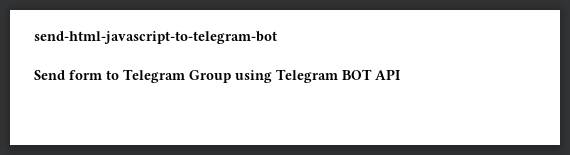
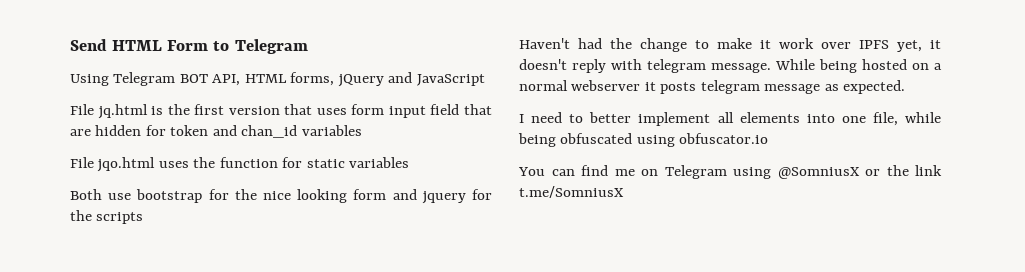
[34,31,277,44] [34,70,102,80] send-html-javascript-to-telegram-bot // Send form -> [70,39,209,51] Send HTML Form
[189,69,401,83] Group using Telegram BOT API -> [70,72,485,87] [70,104,492,119] [70,125,362,138] [70,157,410,172] [70,189,492,204] [70,210,144,224] [519,38,941,52] [519,59,942,73] [519,80,906,94] [519,112,942,126] [518,133,769,147] [518,165,942,179] [519,186,624,198] // Using Telegram BOT API, HTML forms, jQuery and JavaScript // File jq.html is the first version that uses form input field that are hidden for token and chan_id variables // File jqo.html uses the function for static variables // Both use bootstrap for the nice looking form and jquery for the scripts // Haven't had the change to make it work over IPFS yet, it doesn't reply with telegram message. While being hosted on a normal webserver it posts telegram message as expected. // I need to better implement all elements into one file, while being obfuscated using obfuscator.io // You can find me on Telegram using @SomniusX or the link t.me/SomniusX

